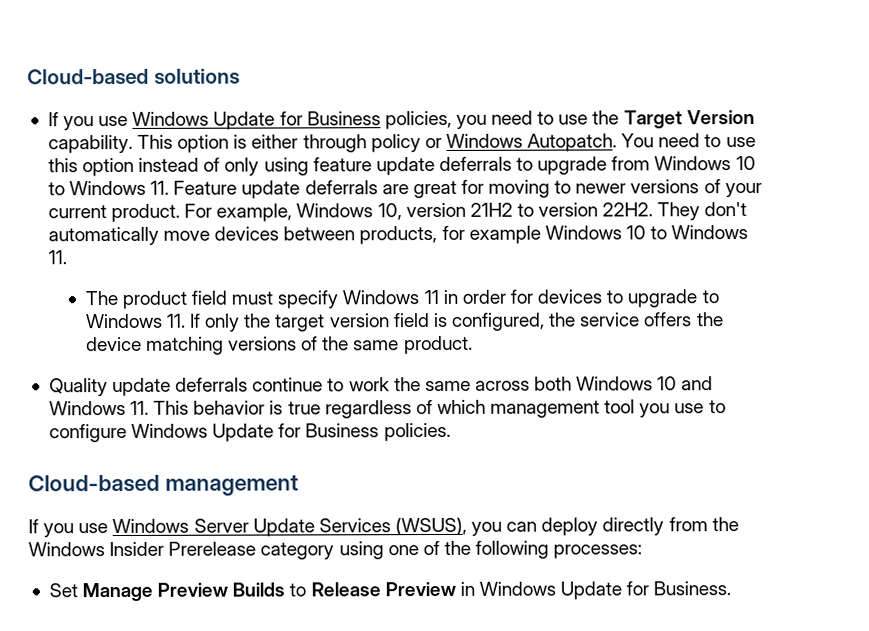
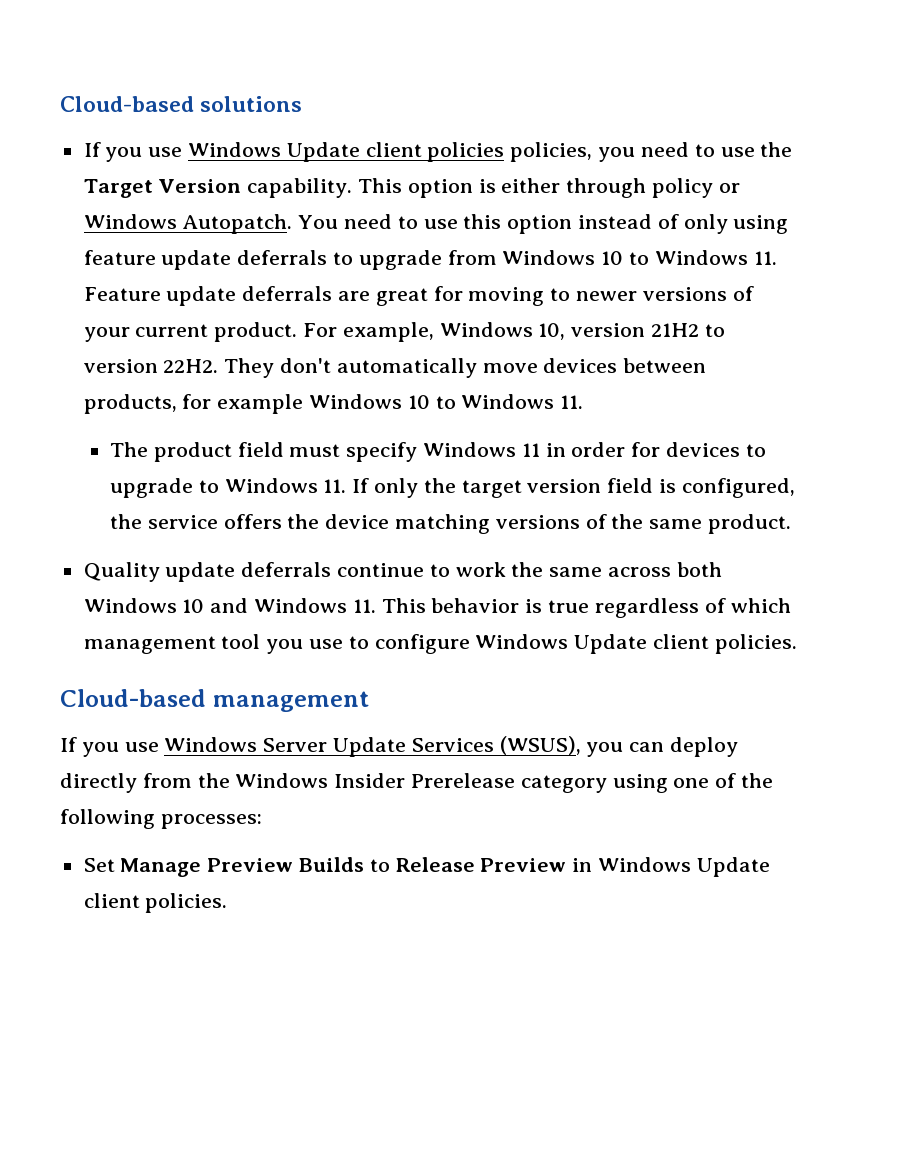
[279,111,381,126] for Business -> [365,142,505,162] client policies
[278,423,380,438] for Business -> [653,634,710,649] client
[626,581,732,596] for Business. -> [83,893,228,913] client policies.

